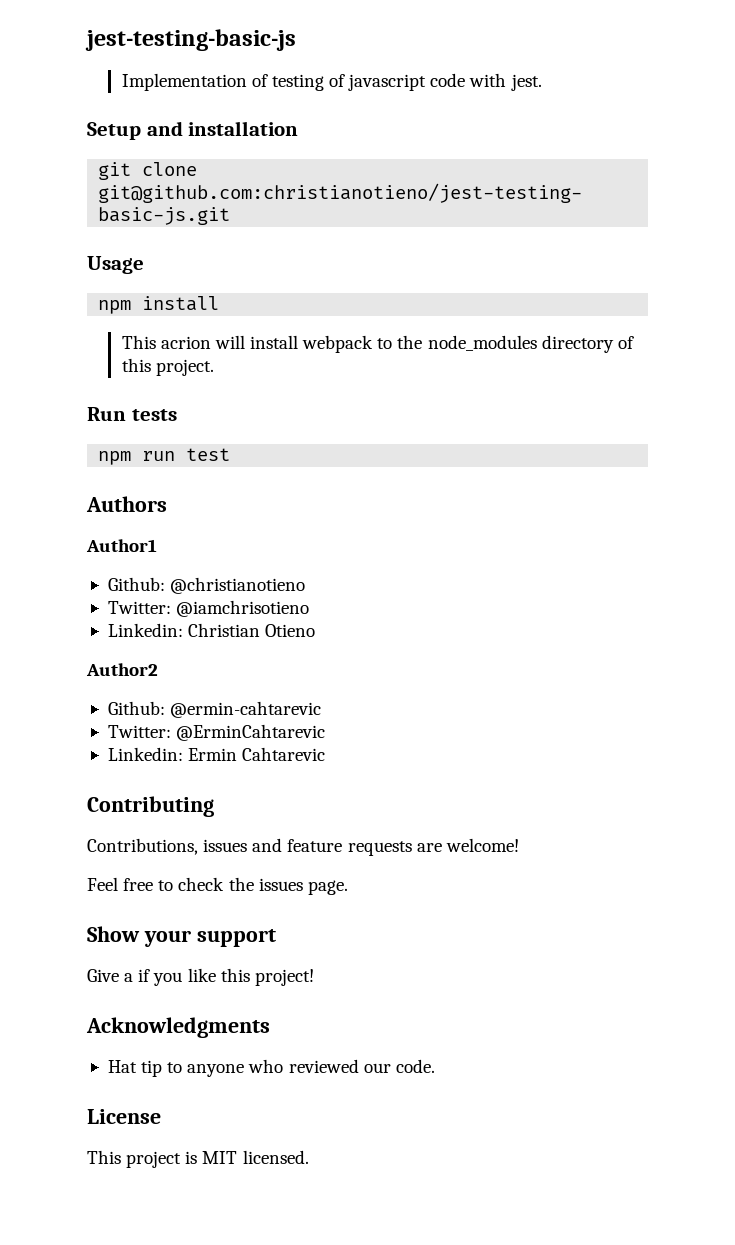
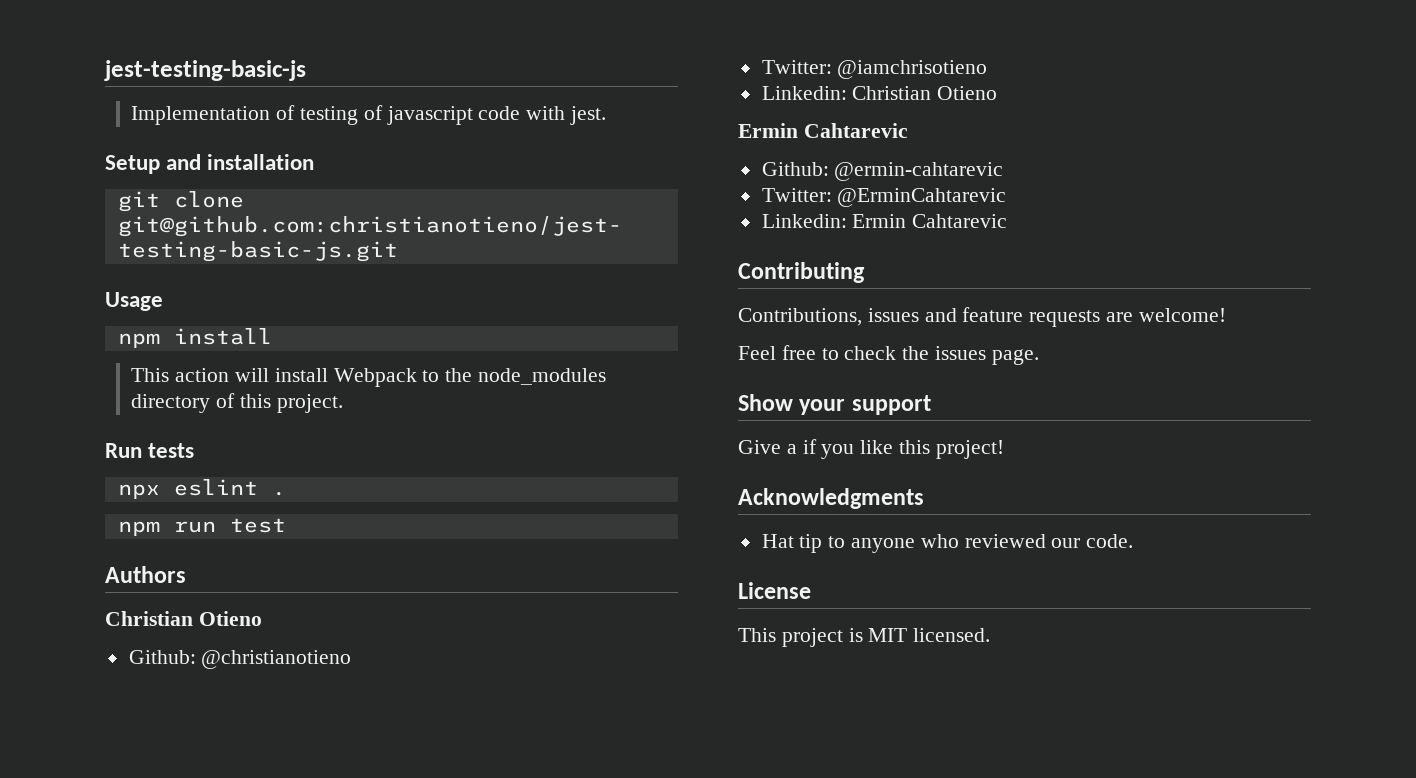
[160,336,211,349] acrion -> [175,368,230,382] action
[302,335,374,353] webpack -> [333,368,417,387] Webpack
(177, 415) none -> [117,479,286,499] // npx eslint .
[86,539,157,552] Author1 -> [105,611,262,626] Christian Otieno
[86,663,158,676] Author2 -> [738,123,908,138] Ermin Cahtarevic

